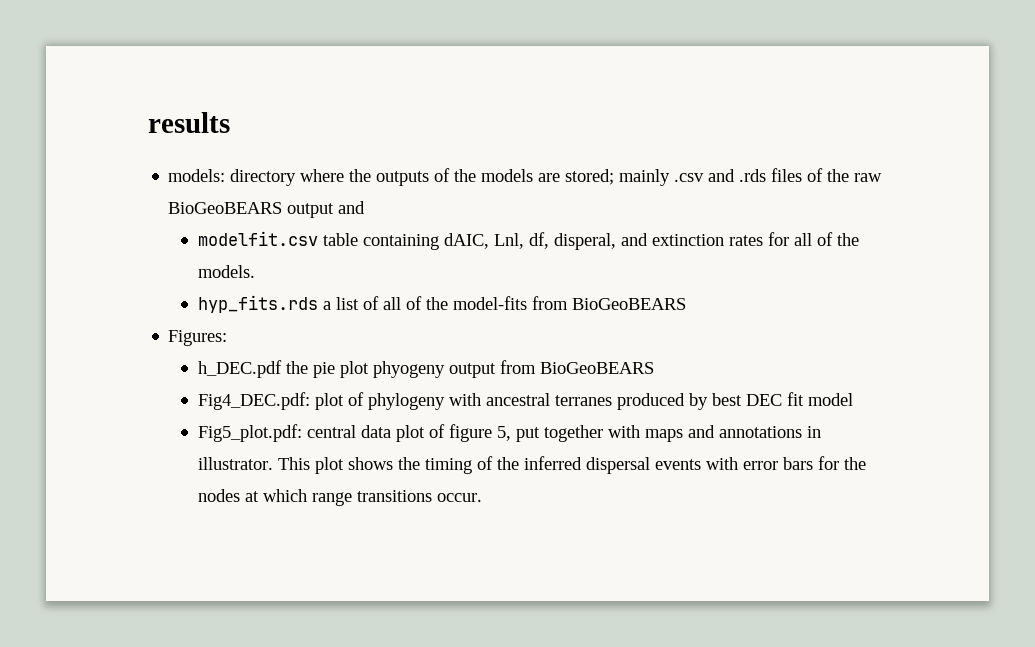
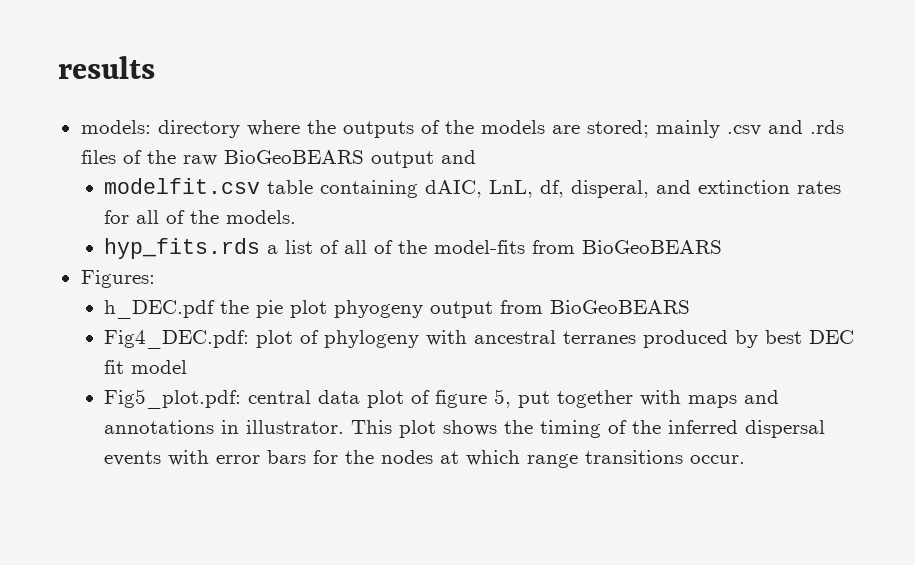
[493,233,524,249] Lnl, -> [489,180,534,198] LnL,

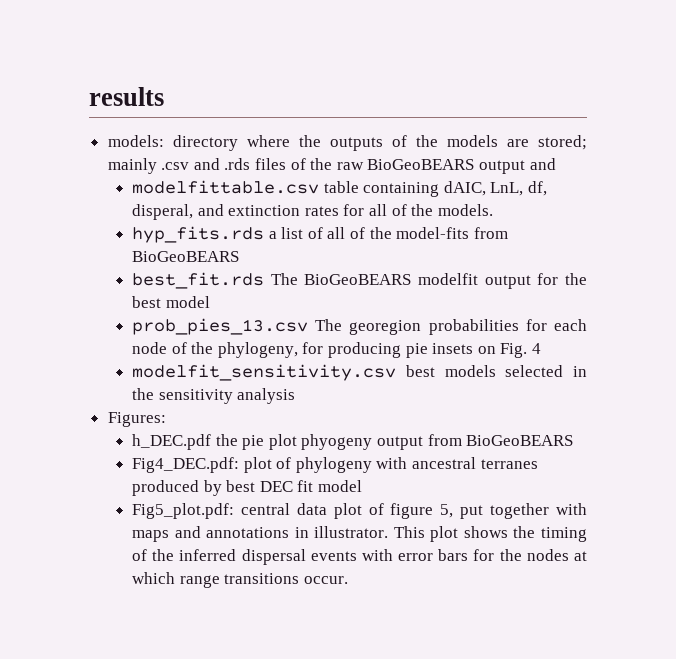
[104,178,261,194] modelfit.csv -> [132,180,320,194] modelfittable.csv
(723, 247) none -> [132,272,587,289] [132,296,210,308] [132,318,587,335] [132,342,541,358] [132,364,587,381] [132,388,296,404] // best_fit.rds The BioGeoBEARS modelfit output for the best model // prob_pies_13.csv The georegion probabilities for each node of the phylogeny, for producing pie insets on Fig. 4 // modelfit_sensitivity.csv best models selected in the sensitivity analysis

